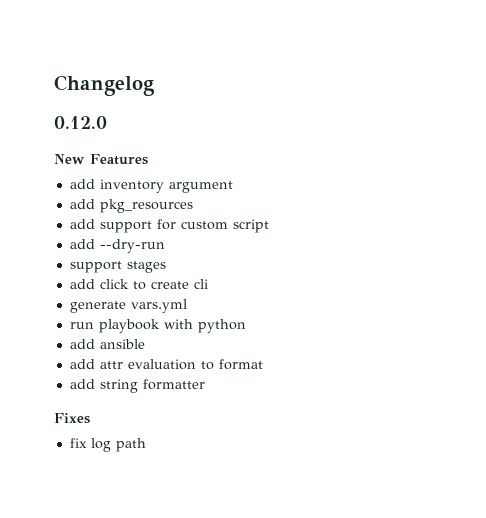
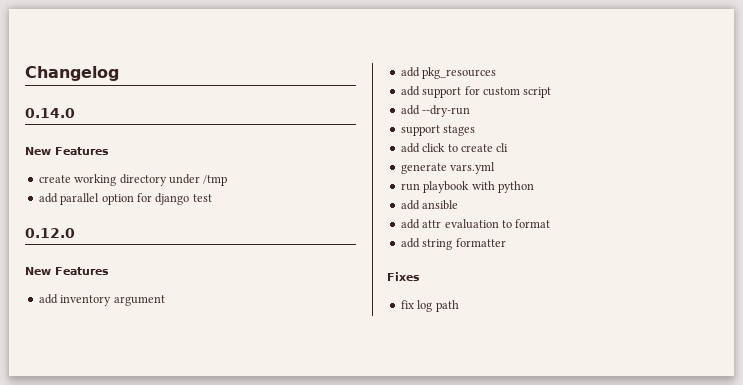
(155, 85) none -> [25,108,75,118] [25,147,109,155] [38,174,228,186] [38,193,212,205] // 0.14.0 // New Features // create working directory under /tmp // add parallel option for django test

